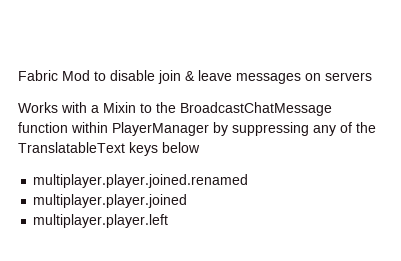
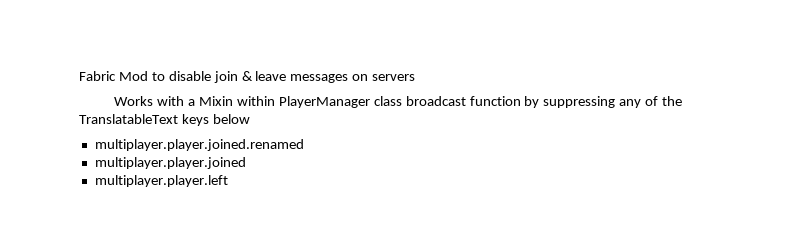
[140,102,332,116] [18,122,209,136] to the BroadcastChatMessage function within PlayerManager -> [236,96,521,108] within PlayerManager class broadcast function

